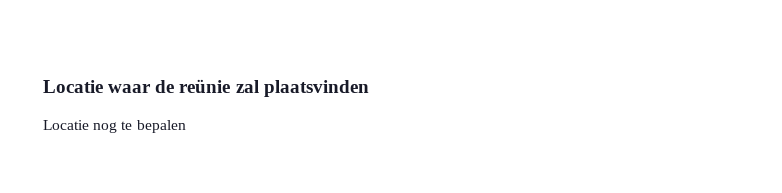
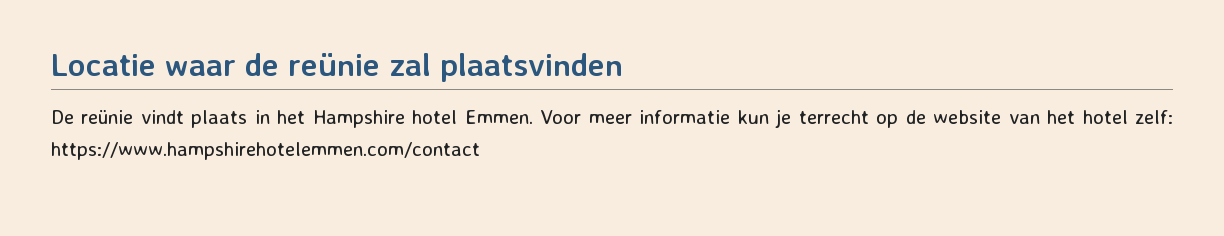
[43,120,186,133] Locatie nog te bepalen -> [51,109,1173,128] [51,142,480,160] De reünie vindt plaats in het Hampshire hotel Emmen. Voor meer informatie kun je terrecht op de website van het hotel zelf: https://www.hampshirehotelemmen.com/contact

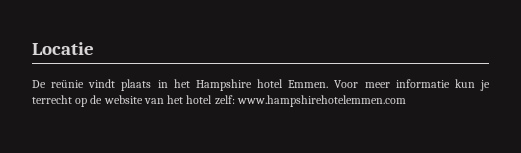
[165,53,623,82] waar de reünie zal plaatsvinden -> (94, 48) none
[51,142,480,160] https://www.hampshirehotelemmen.com/contact -> [236,95,406,107] www.hampshirehotelemmen.com

